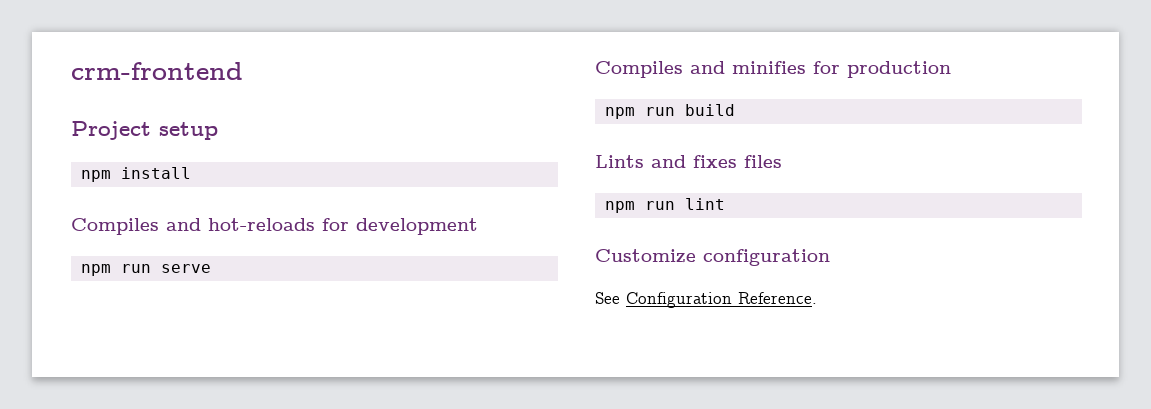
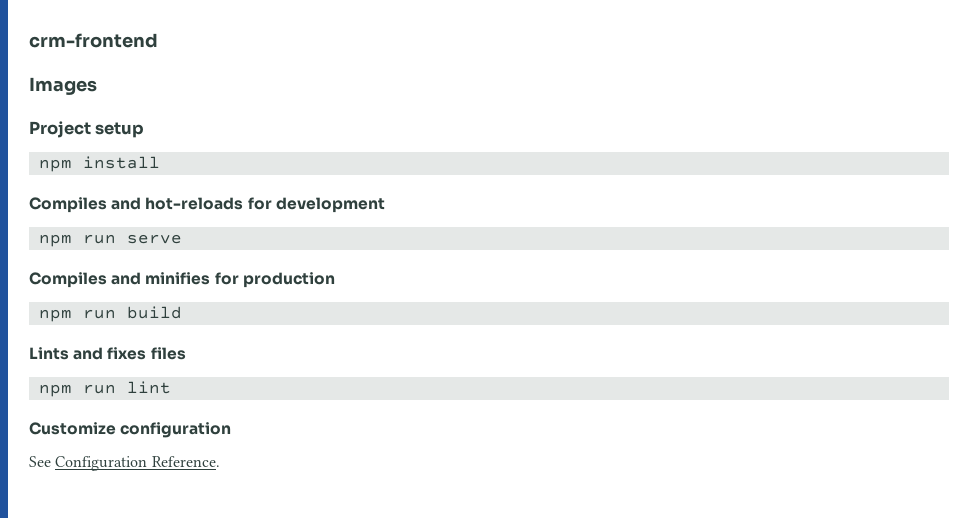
(243, 71) none -> [29,77,97,95] // Images

